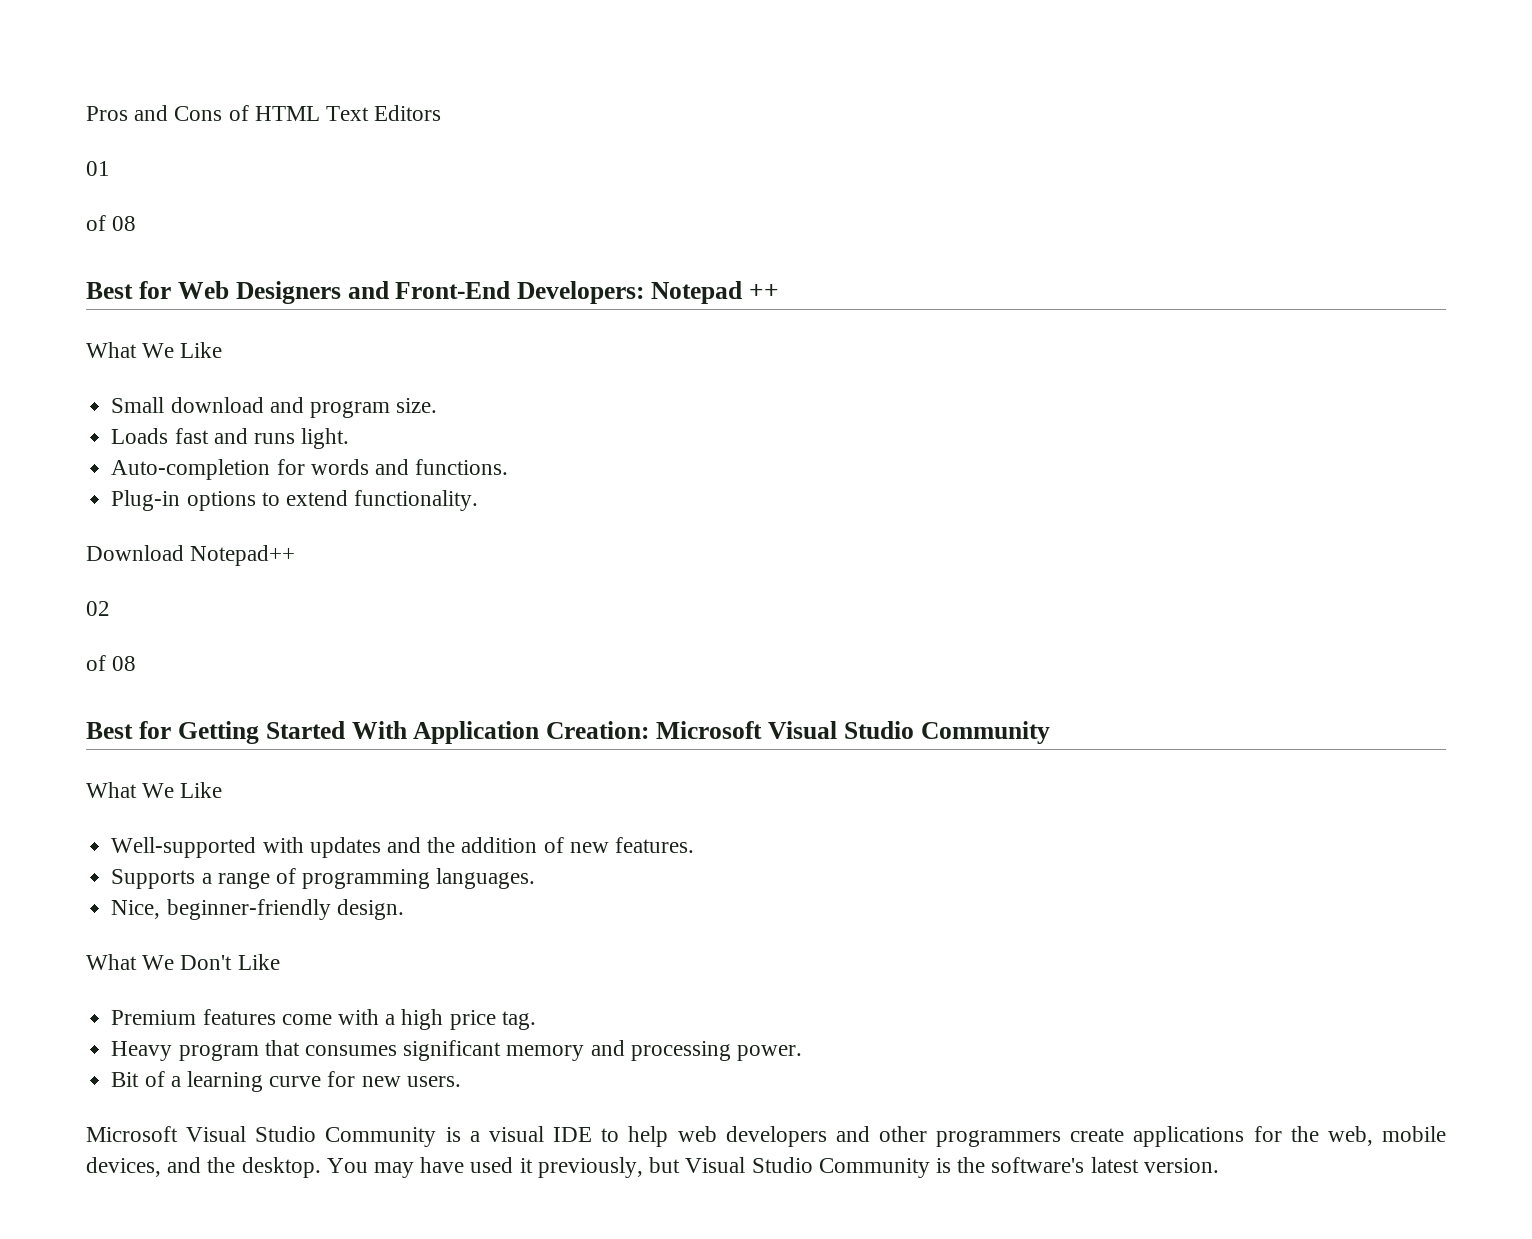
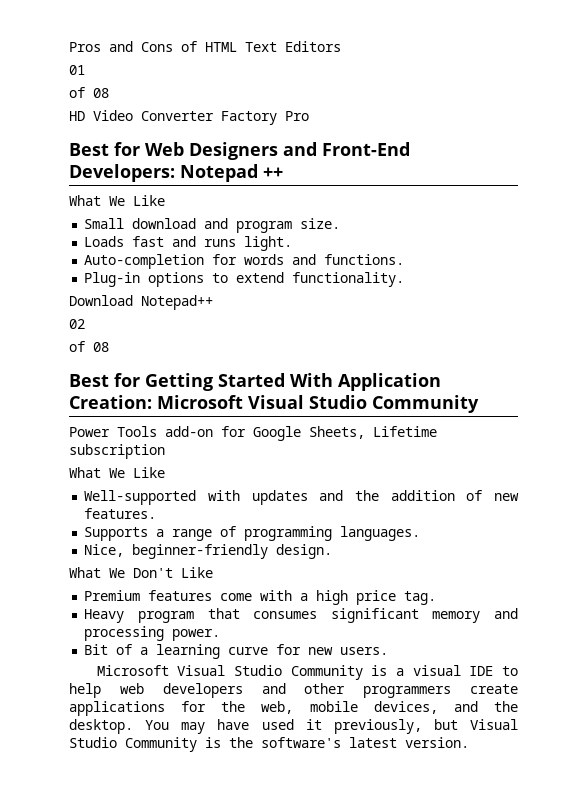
(137, 223) none -> [69,110,309,125] // HD Video Converter Factory Pro
(1050, 732) none -> [69,426,437,441] [69,444,165,459] // Power Tools add-on for Google Sheets, Lifetime subscription

